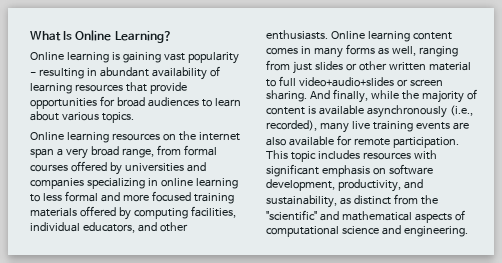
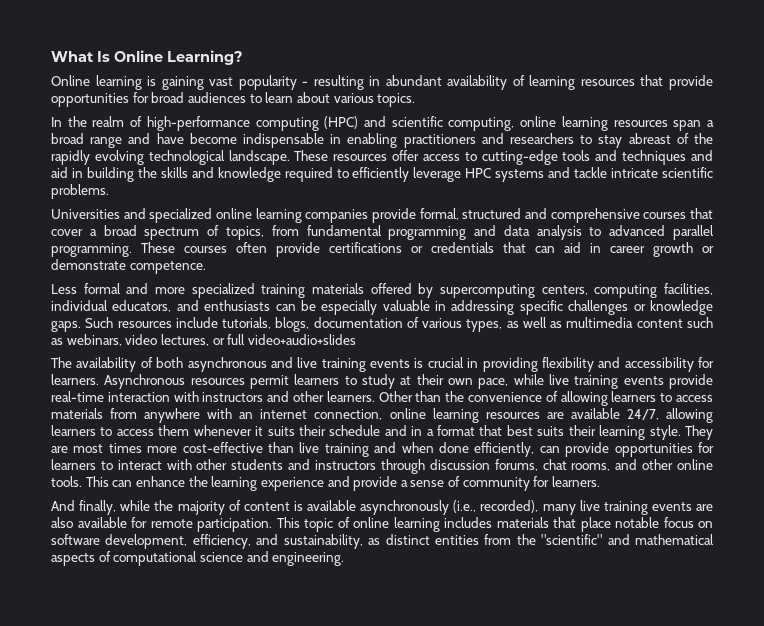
[30,131,240,143] [30,145,217,159] [30,161,206,175] [30,178,238,189] [30,193,62,202] Online learning resources on the internet span a very broad range, from formal courses offered by universities and companies specializing in online learning to less -> [51,116,714,131] [51,133,714,148] [51,150,713,165] [51,167,713,182] [51,184,109,199] [51,208,713,223] [51,225,715,240] [51,242,714,257] [51,259,206,274] [51,284,77,294] In the realm of high-performance computing (HPC) and scientific computing, online learning resources span a broad range and have become indispensable in enabling practitioners and researchers to stay abreast of the rapidly evolving technological landscape. These resources offer access to cutting-edge tools and techniques and aid in building the skills and knowledge required to efficiently leverage HPC systems and tackle intricate scientific problems. // Universities and specialized online learning companies provide formal, structured and comprehensive courses that cover a broad spectrum of topics, from fundamental programming and data analysis to advanced parallel programming. These courses often provide certifications or credentials that can aid in career growth or demonstrate competence. // Less
[151,191,191,202] focused -> [191,283,255,298] specialized
(131, 213) none -> [440,284,588,298] supercomputing centers,
[159,222,188,232] [266,30,452,42] [266,44,458,58] [266,60,471,74] [266,76,443,87] [266,90,307,102] other enthusiasts. Online learning content comes in many forms as well, ranging from just slides or other written material to full video+audio+slides or screen sharing. -> [204,300,713,315] [51,317,713,332] [51,334,356,346] [51,357,714,372] [51,374,713,389] [51,391,713,406] [51,408,714,423] [51,425,714,440] [51,442,714,457] [51,459,713,474] [51,476,601,491] enthusiasts can be especially valuable in addressing specific challenges or knowledge gaps. Such resources include tutorials, blogs, documentation of various types, as well as multimedia content such as webinars, video lectures, or full video+audio+slides // The availability of both asynchronous and live training events is crucial in providing flexibility and accessibility for learners. Asynchronous resources permit learners to study at their own pace, while live training events provide real-time interaction with instructors and other learners. Other than the convenience of allowing learners to access materials from anywhere with an internet connection, online learning resources are available 24/7, allowing learners to access them whenever it suits their schedule and in a format that best suits their learning style. They are most times more cost-effective than live training and when done efficiently, can provide opportunities for learners to interact with other students and instructors through discussion forums, chat rooms, and other online tools. This can enhance the learning experience and provide a sense of community for learners. //
[317,150,437,160] [266,164,370,177] includes resources with significant emphasis -> [337,517,694,532] of online learning includes materials that place notable focus
[337,179,401,192] productivity, -> [192,534,251,549] efficiency,
(391, 200) none -> [434,535,479,545] entities

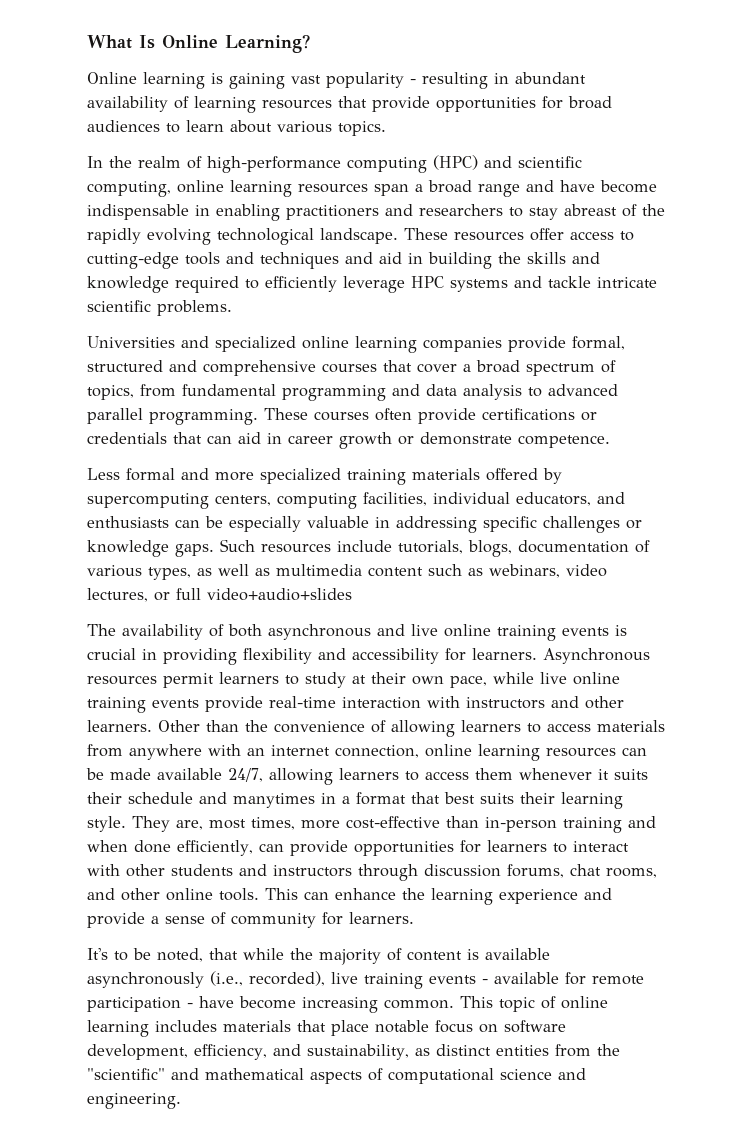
(318, 362) none -> [444,624,491,637] online
(569, 379) none -> [573,672,620,685] online
[546,412,564,419] are -> [622,747,647,756] [86,768,151,780] can be made
(407, 430) none -> [233,793,315,808] manytimes
[51,443,142,453] are most times -> [176,817,295,830] are, most times,
[299,442,320,453] live -> [485,817,557,832] in-person
[51,500,117,515] And finally, -> [87,948,238,962] It's to be noted, that
[542,500,713,515] [51,517,73,528] many live training events are also -> [331,972,488,989] live training events -
[197,518,272,532] participation. -> [87,996,454,1013] participation - have become increasing common.

